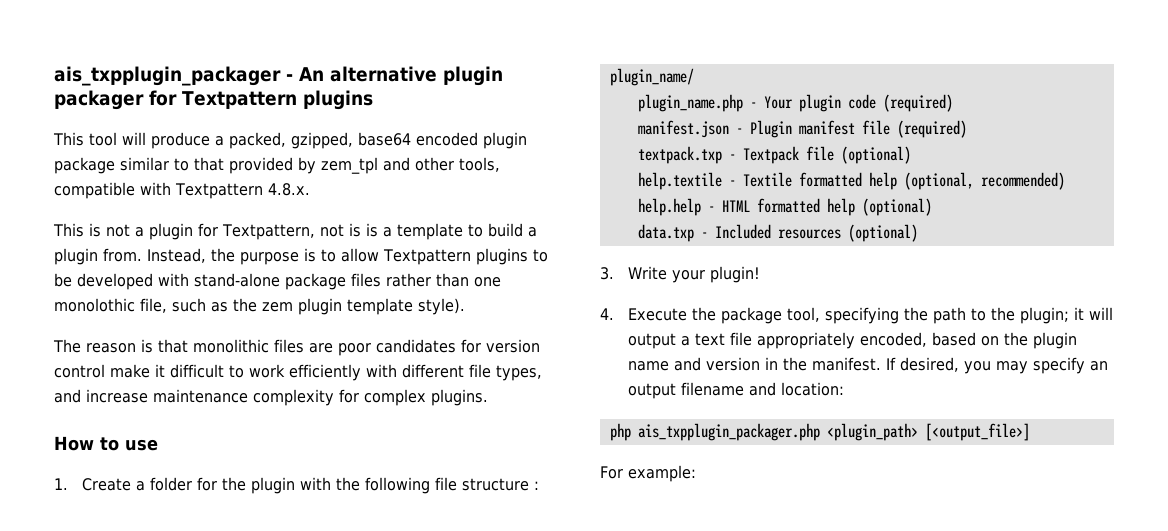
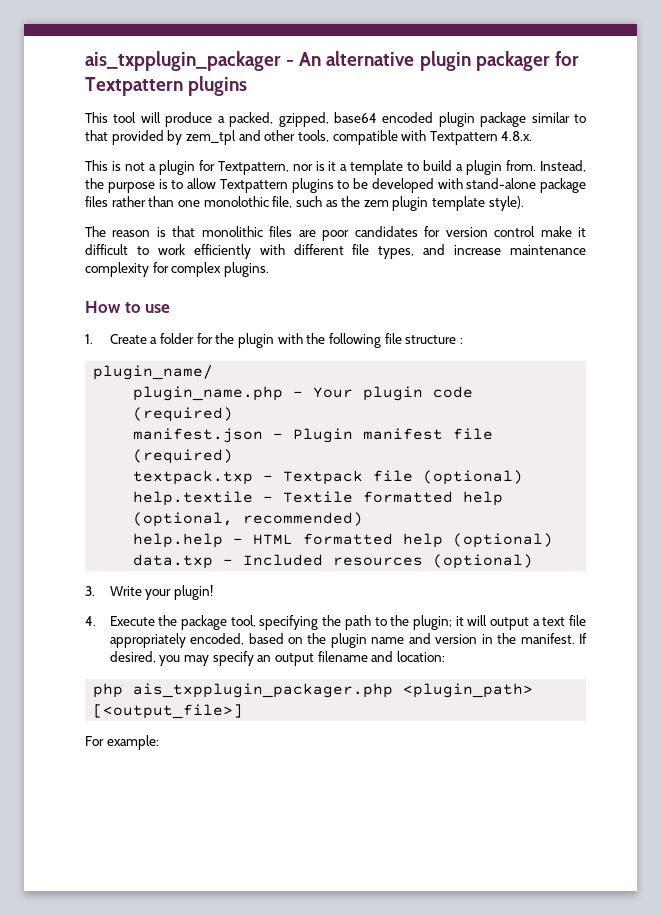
[319,223,378,237] not is is -> [292,161,337,171] nor is it

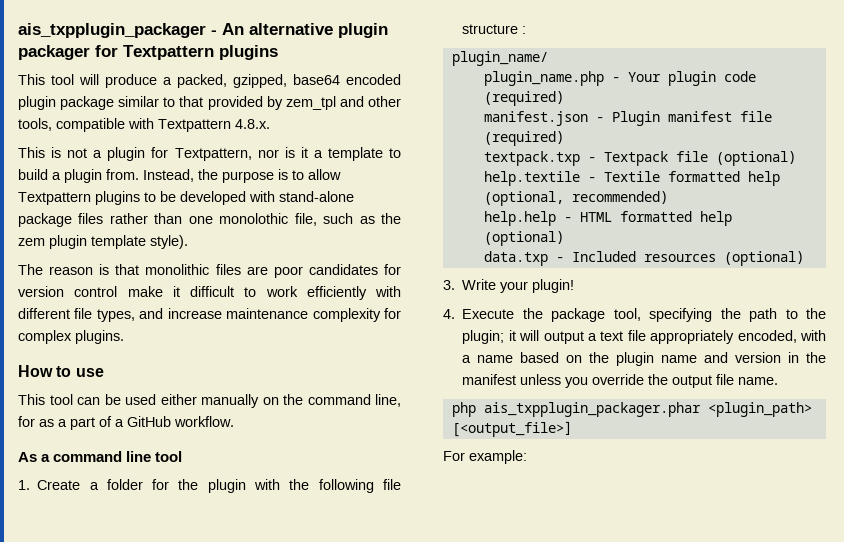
(171, 308) none -> [18,394,401,408] [18,416,234,430] [18,451,183,462] // This tool can be used either manually on the command line, for as a part of a GitHub workflow. // As a command line tool
(245, 639) none -> [800,330,826,341] [462,355,514,363] with a name
[520,633,588,644] [109,651,445,666] manifest. If desired, you may specify an output filename and location: -> [462,374,779,388] manifest unless you override the output file name.
[133,683,394,698] ais_txpplugin_packager.php -> [483,402,701,417] ais_txpplugin_packager.phar

